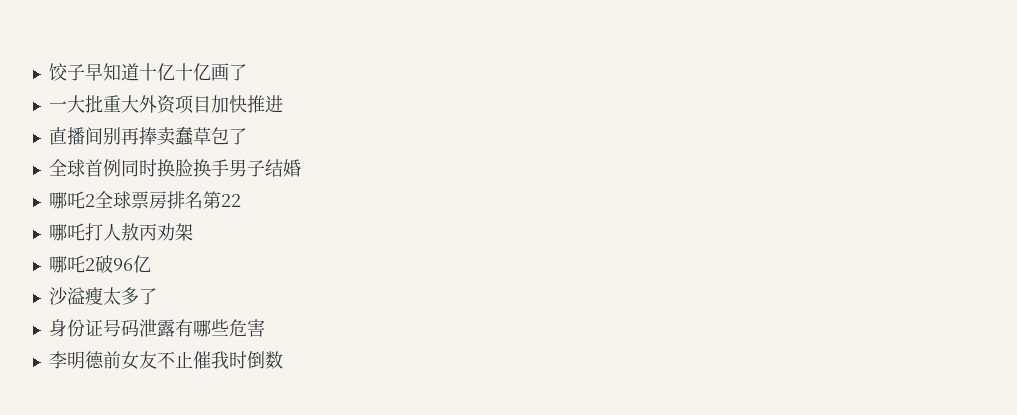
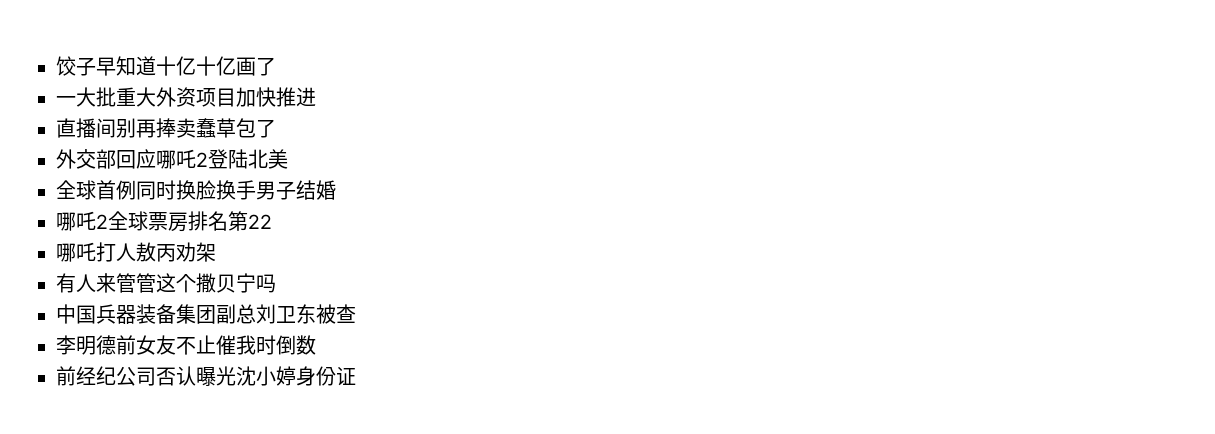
(247, 136) none -> [56,149,288,169] // 外交部回应哪吒2登陆北美
[48,255,151,273] [48,287,157,305] [48,319,265,337] 哪吒2破96亿 // 沙溢瘦太多了 // 身份证号码泄露有哪些危害 -> [56,273,276,293] [56,304,356,324] 有人来管管这个撒贝宁吗 // 中国兵器装备集团副总刘卫东被查
(283, 360) none -> [56,366,356,386] // 前经纪公司否认曝光沈小婷身份证

